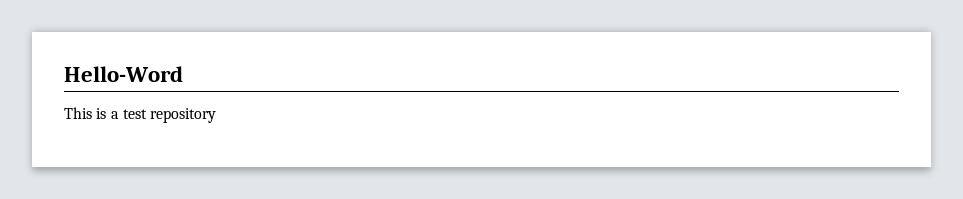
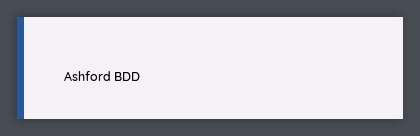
[64,66,183,82] [64,107,217,123] Hello-Word // This is a test repository -> [64,71,141,81] Ashford BDD

